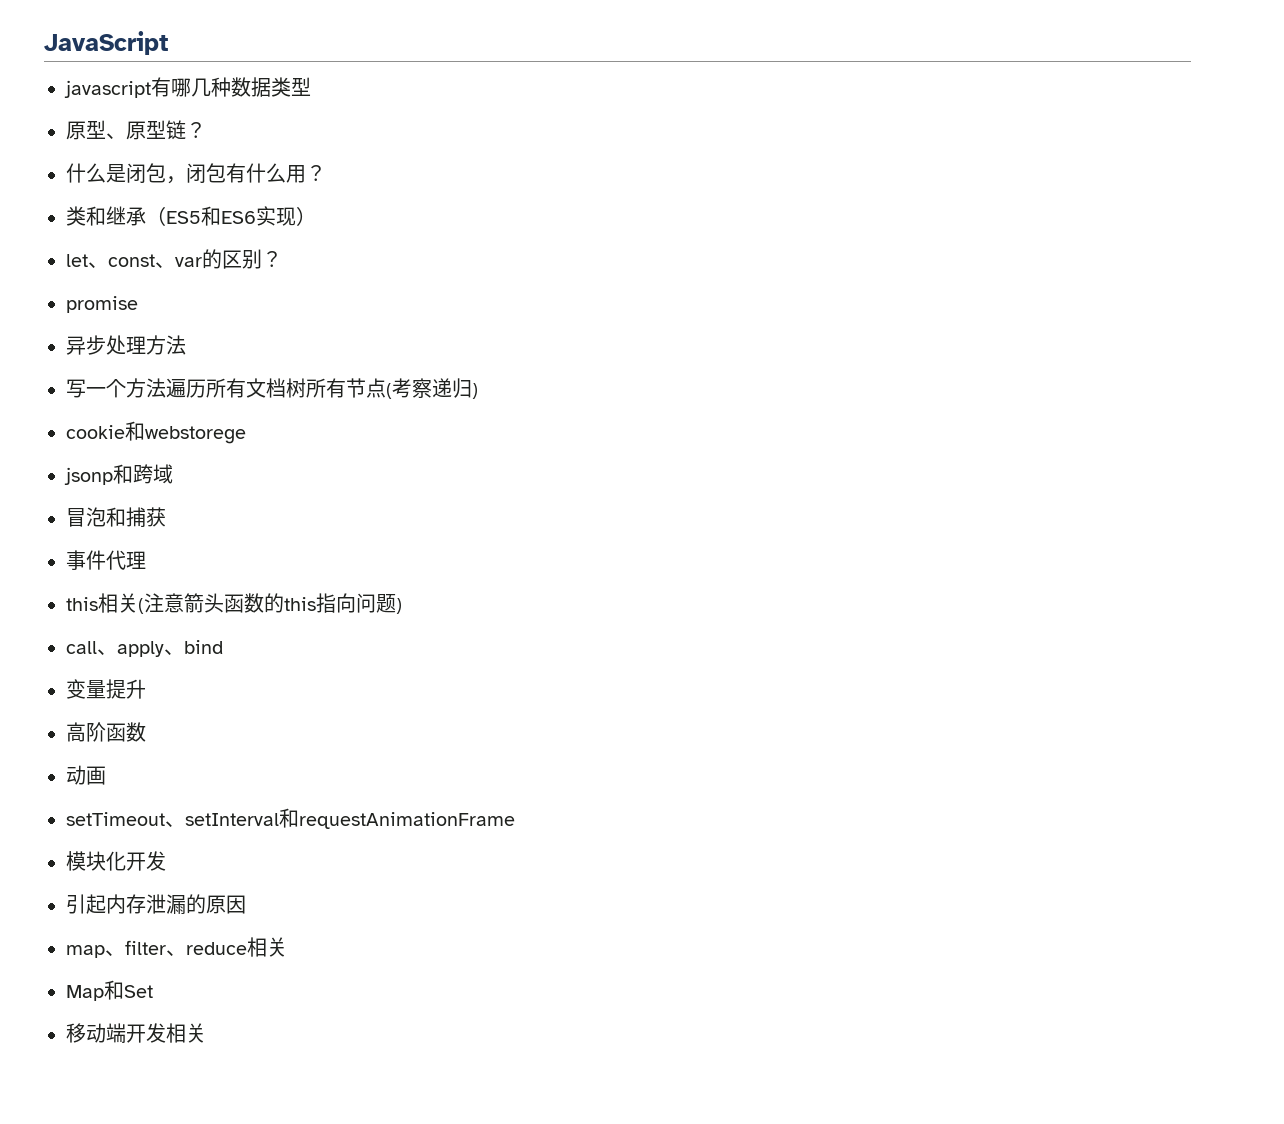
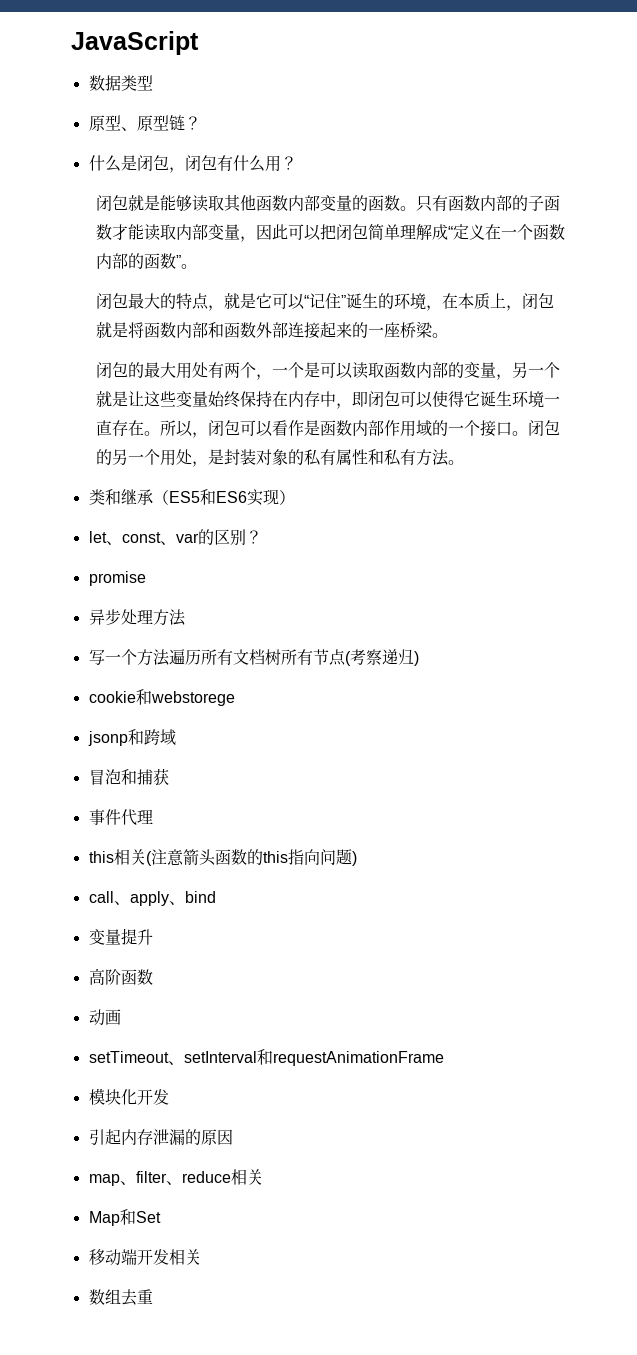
[64,77,231,98] javascript有哪几种 -> (199, 43) none
(326, 173) none -> [95,195,560,212] [95,224,565,242] [95,253,197,269] [95,293,554,311] [95,321,448,339] [95,362,560,380] [95,391,560,409] [95,420,560,438] [95,449,464,467] // 闭包就是能够读取其他函数内部变量的函数。只有函数内部的子函数才能读取内部变量，因此可以把闭包简单理解成“定义在一个函数内部的函数”。 // 闭包最大的特点，就是它可以“记住”诞生的环境，在本质上，闭包就是将函数内部和函数外部连接起来的一座桥梁。 // 闭包的最大用处有两个，一个是可以读取函数内部的变量，另一个就是让这些变量始终保持在内存中，即闭包可以使得它诞生环境一直存在。所以，闭包可以看作是函数内部作用域的一个接口。闭包的另一个用处，是封装对象的私有属性和私有方法。
(206, 1033) none -> [88,1289,153,1306] // 数组去重

